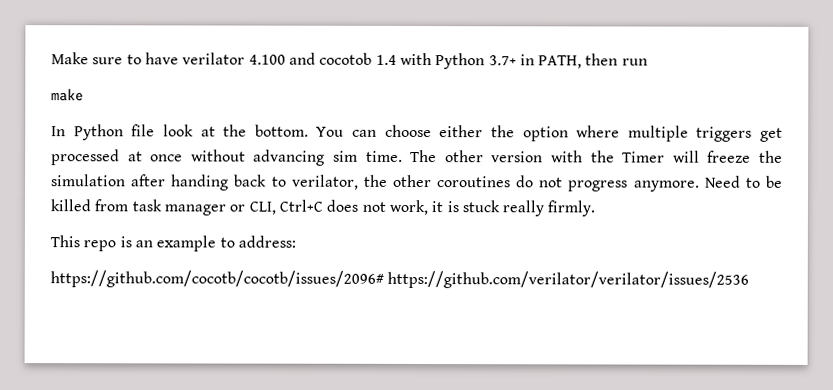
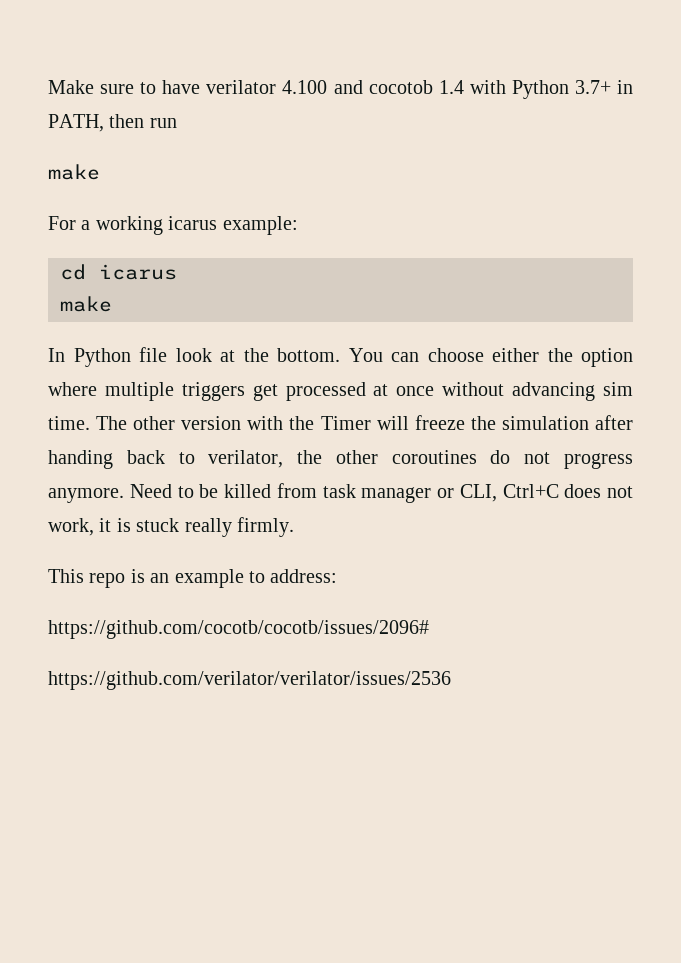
(84, 95) none -> [48,216,298,235] [60,264,177,280] [60,296,112,312] // For a working icarus example: // cd icarus // make
(384, 279) none -> (429, 629) //

